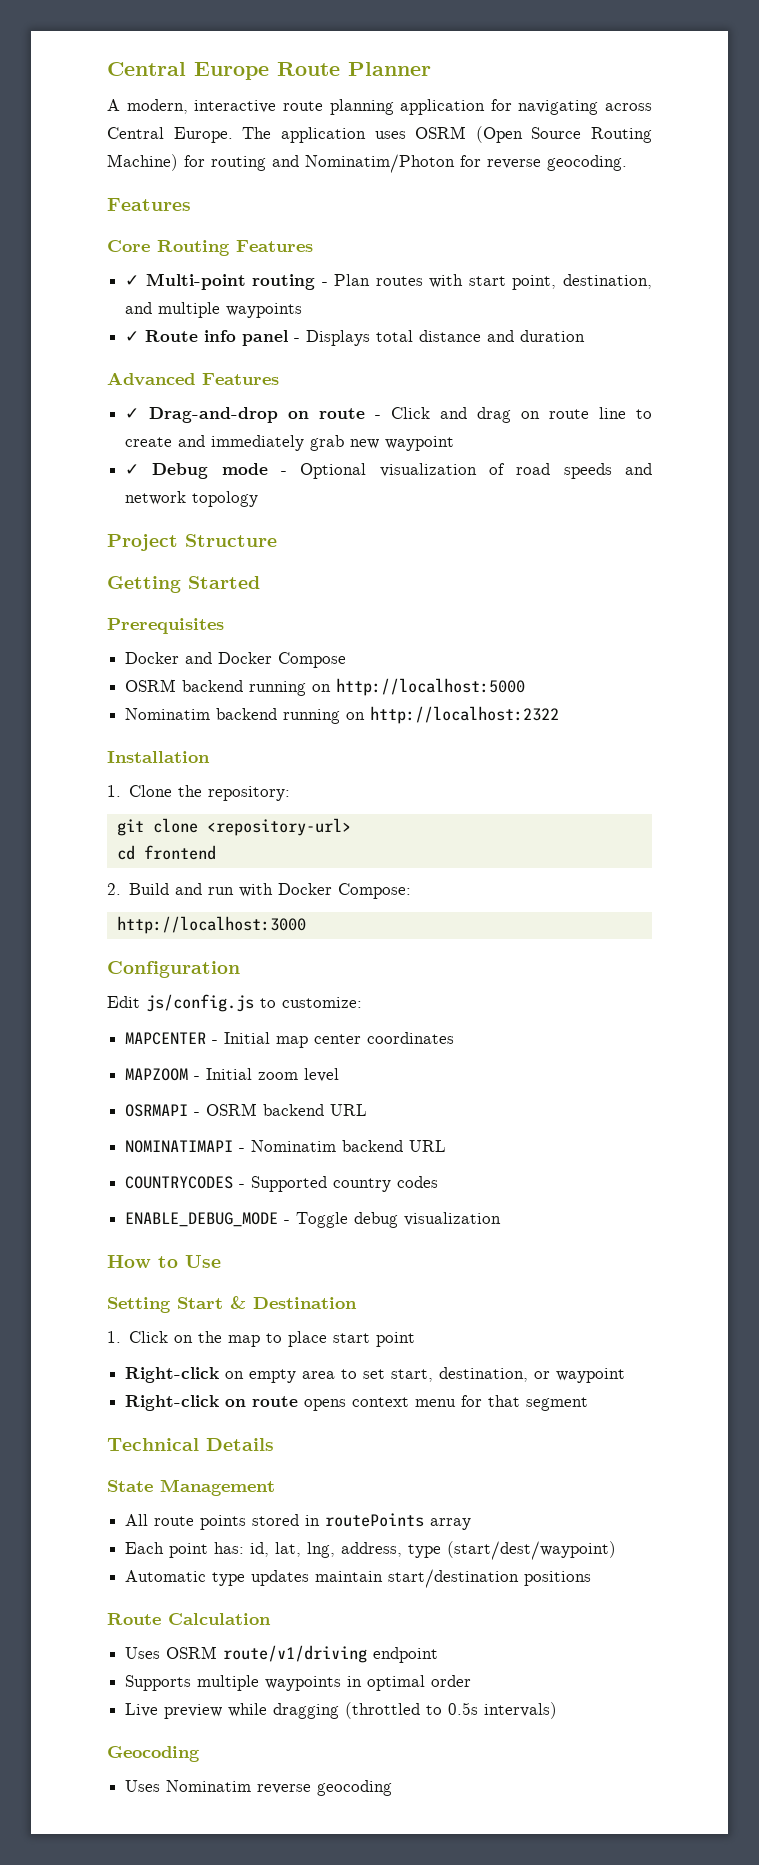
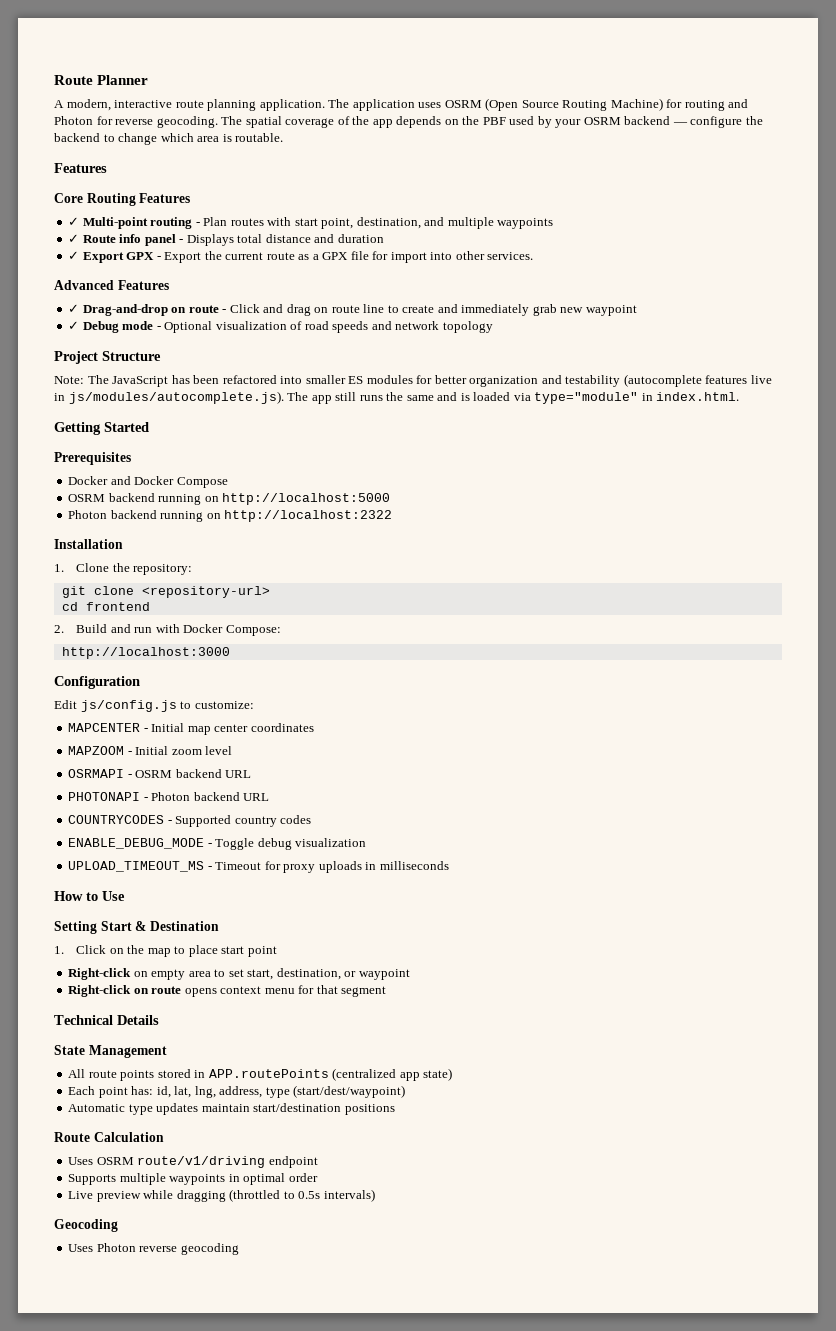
[107,62,269,80] Central Europe -> (54, 80) none
[400,99,652,115] [107,127,233,143] application for navigating across Central Europe. -> [259,99,325,111] application.
[305,154,455,173] Nominatim/Photon -> [54,116,93,125] Photon
(627, 163) none -> [221,116,763,128] [54,133,284,145] The spatial coverage of the app depends on the PBF used by your OSRM backend — configure the backend to change which area is routable.
(586, 336) none -> [68,251,534,263] // ✓ Export GPX - Export the current route as a GPX file for import into other services.
(277, 540) none -> [54,374,772,387] [54,391,740,404] // Note: The JavaScript has been refactored into smaller ES modules for better organization and testability (autocomplete features live in js/modules/autocomplete.js). The app still runs the same and is loaded via type="module" in index.html.
[125,708,211,720] Nominatim -> [68,510,108,519] Photon
[125,1140,337,1153] NOMINATIMAPI - Nominatim -> [68,792,191,801] PHOTONAPI - Photon
(502, 1219) none -> [68,861,449,873] // UPLOAD_TIMEOUT_MS - Timeout for proxy uploads in milliseconds
[325,1513,472,1530] routePoints array -> [208,1068,453,1081] APP.routePoints (centralized app state)
[166,1780,252,1792] Nominatim -> [96,1243,136,1252] Photon

